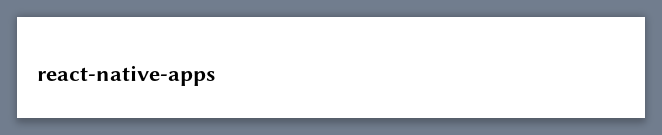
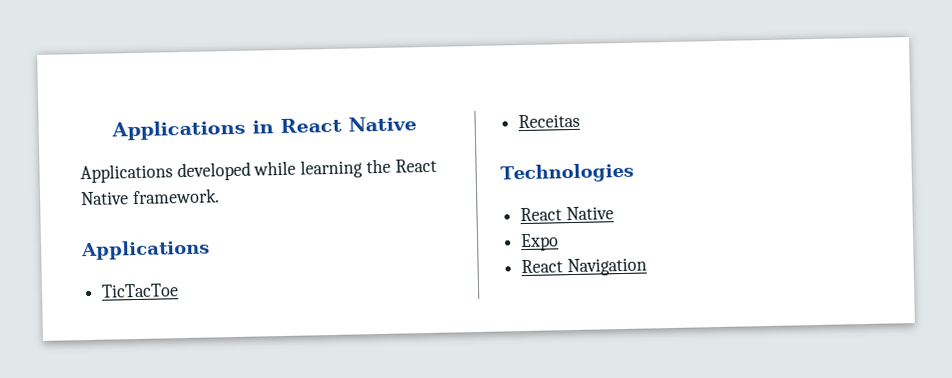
[37,65,215,86] react-native-apps -> [111,116,417,141] [80,158,437,184] [80,188,220,206] [81,239,210,261] [101,283,180,298] [518,113,581,129] [500,162,634,184] [520,206,614,222] [520,233,560,252] [521,257,647,277] Applications in React Native // Applications developed while learning the React Native framework. // Applications // TicTacToe // Receitas // Technologies // React Native // Expo // React Navigation

